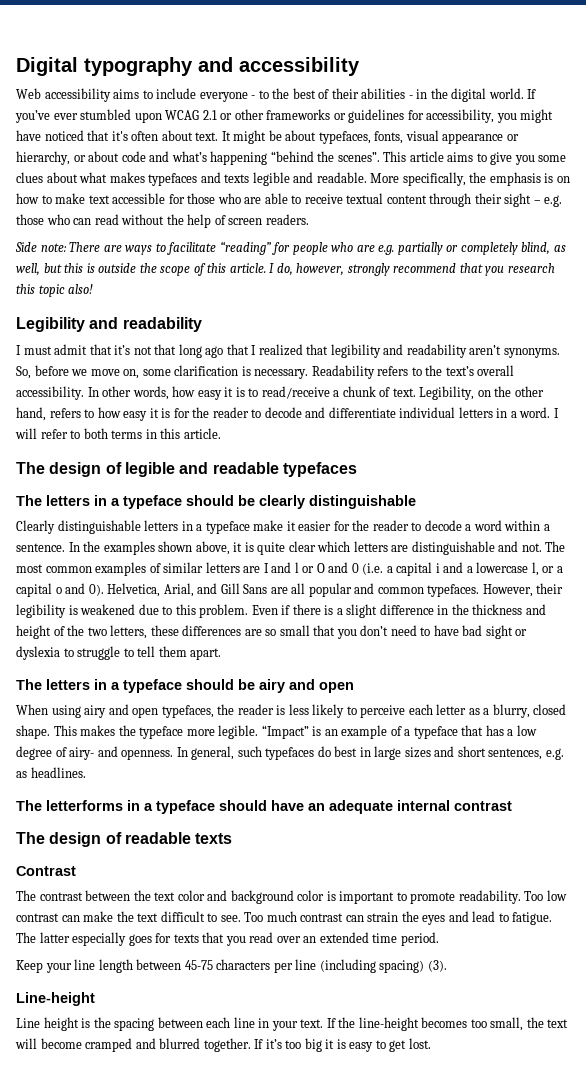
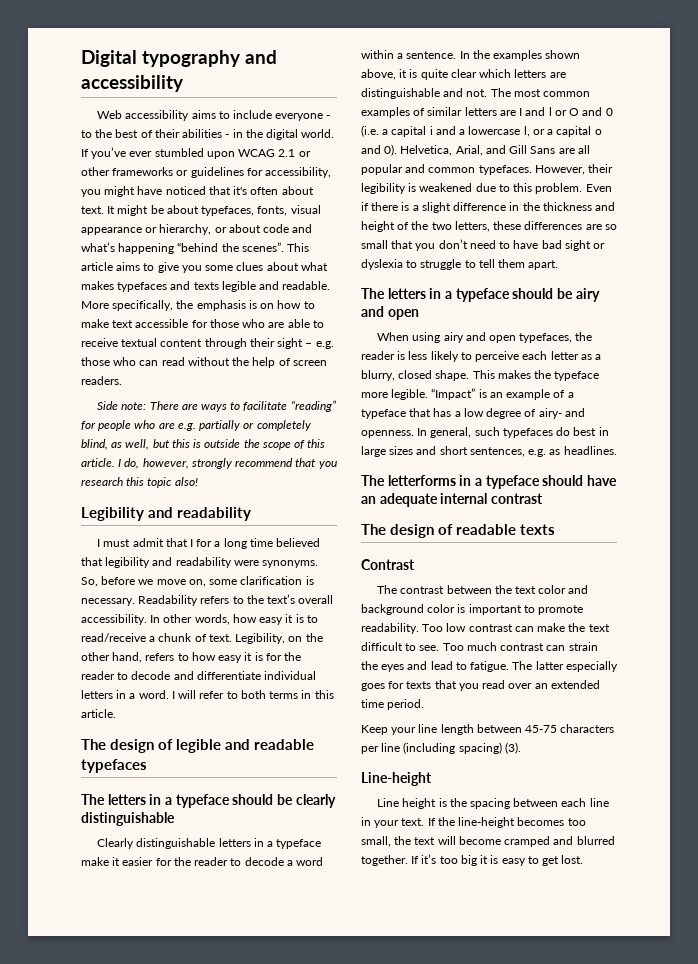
[114,344,303,358] it’s not that long ago that I realized -> [190,538,321,549] I for a long time believed
[469,345,502,355] aren’t -> [233,560,259,566] were

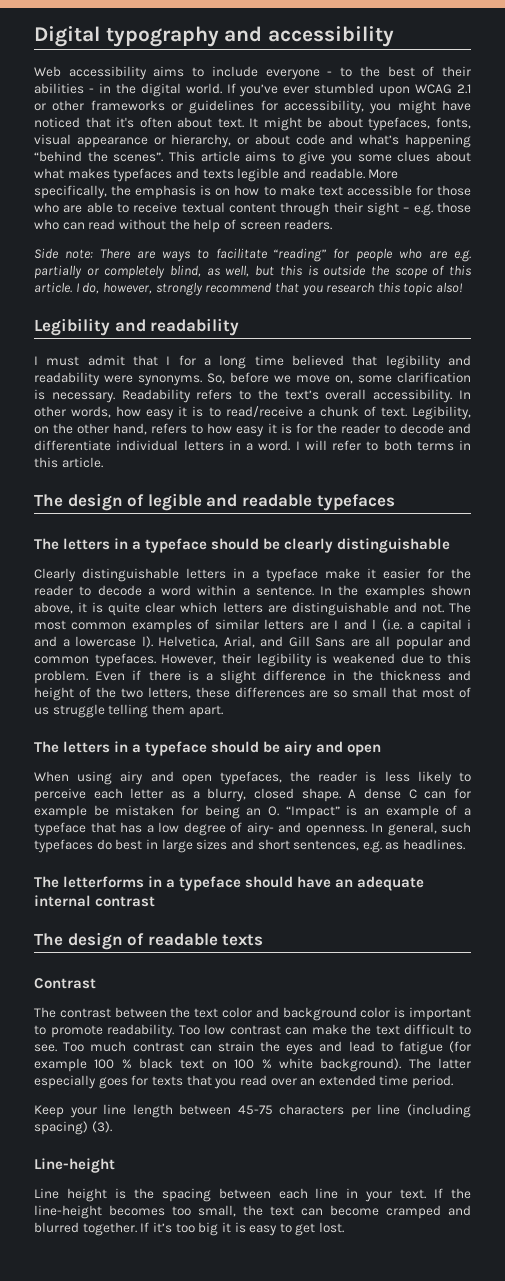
[554,107,613,116] or O and 0 -> (377, 624) none
[523,126,602,137] [361,144,398,156] l, or a capital o and 0). -> [141,636,153,648] l).
[415,239,606,251] [361,259,495,270] you don’t need to have bad sight or dyslexia to struggle to tell -> [422,687,472,698] [34,704,149,718] most of us struggle telling
[472,370,600,381] [361,389,429,400] This makes the typeface more legible. -> [348,788,472,799] [34,805,279,819] A dense C can for example be mistaken for being an O.
[470,661,510,672] fatigue. -> [398,1041,472,1055] [34,1058,402,1072] fatigue (for example 100 % black text on 100 % white background).
[437,836,456,845] will -> [301,1208,323,1216] can

